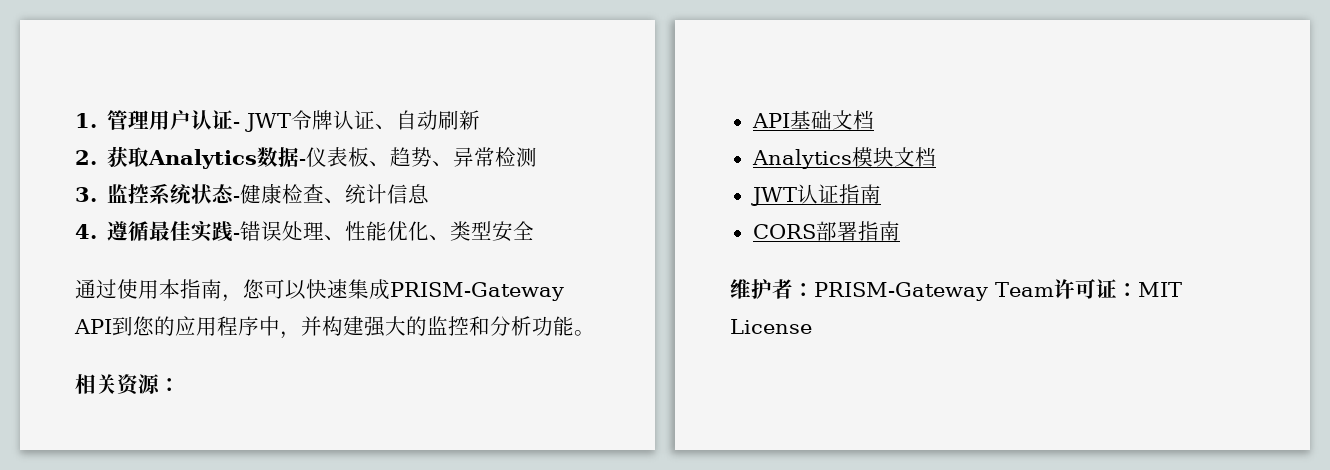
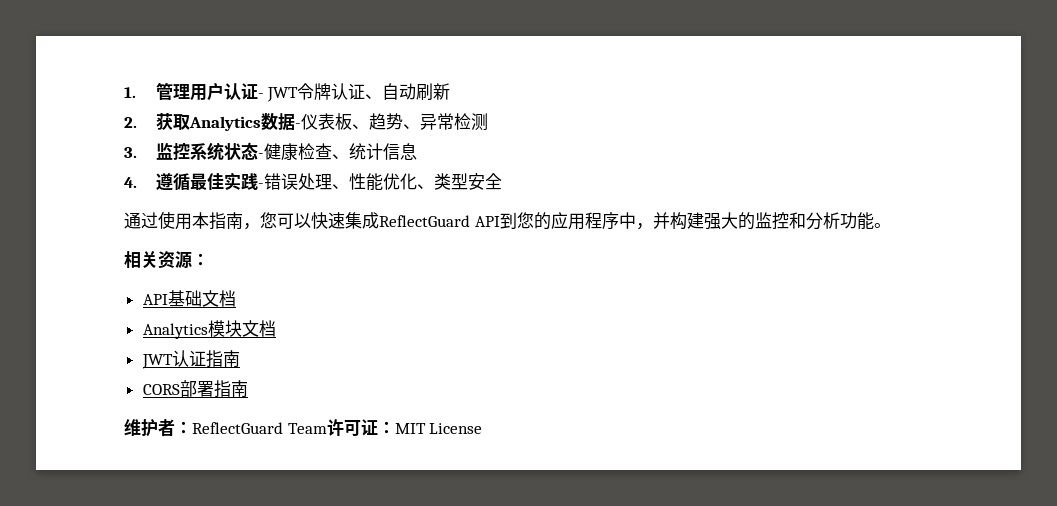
[390,282,564,301] PRISM-Gateway -> [379,215,470,227] ReflectGuard
[814,282,988,301] PRISM-Gateway -> [192,422,283,434] ReflectGuard

